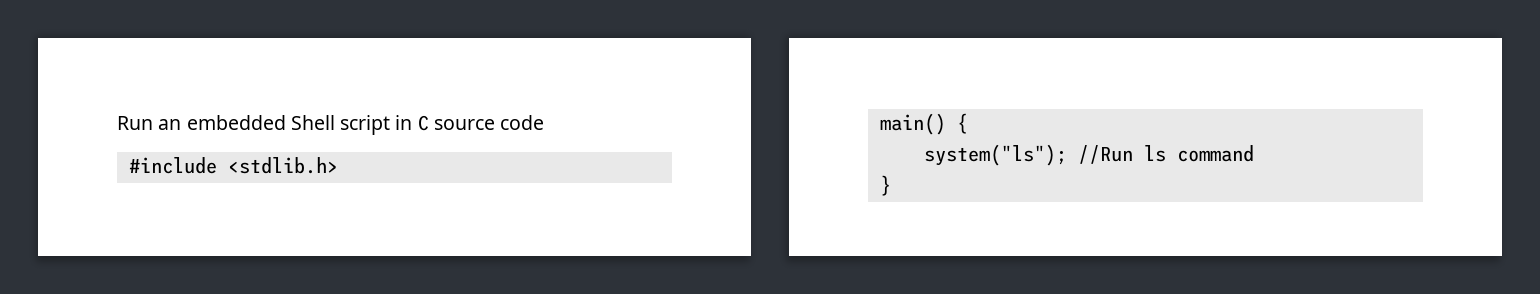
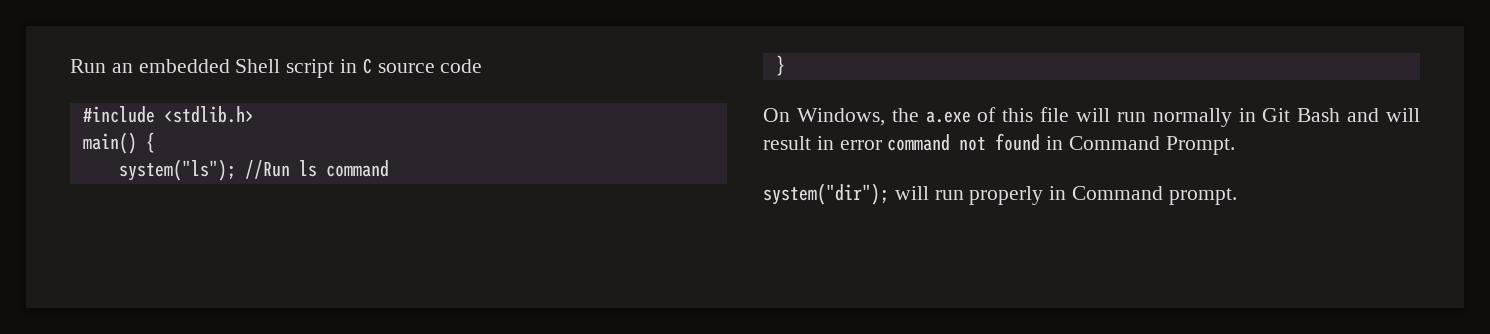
(891, 185) none -> [763,107,1420,127] [763,133,1235,155] [763,183,1237,205] // On Windows, the a.exe of this file will run normally in Git Bash and will result in error command not found in Command Prompt. // system("dir"); will run properly in Command prompt.

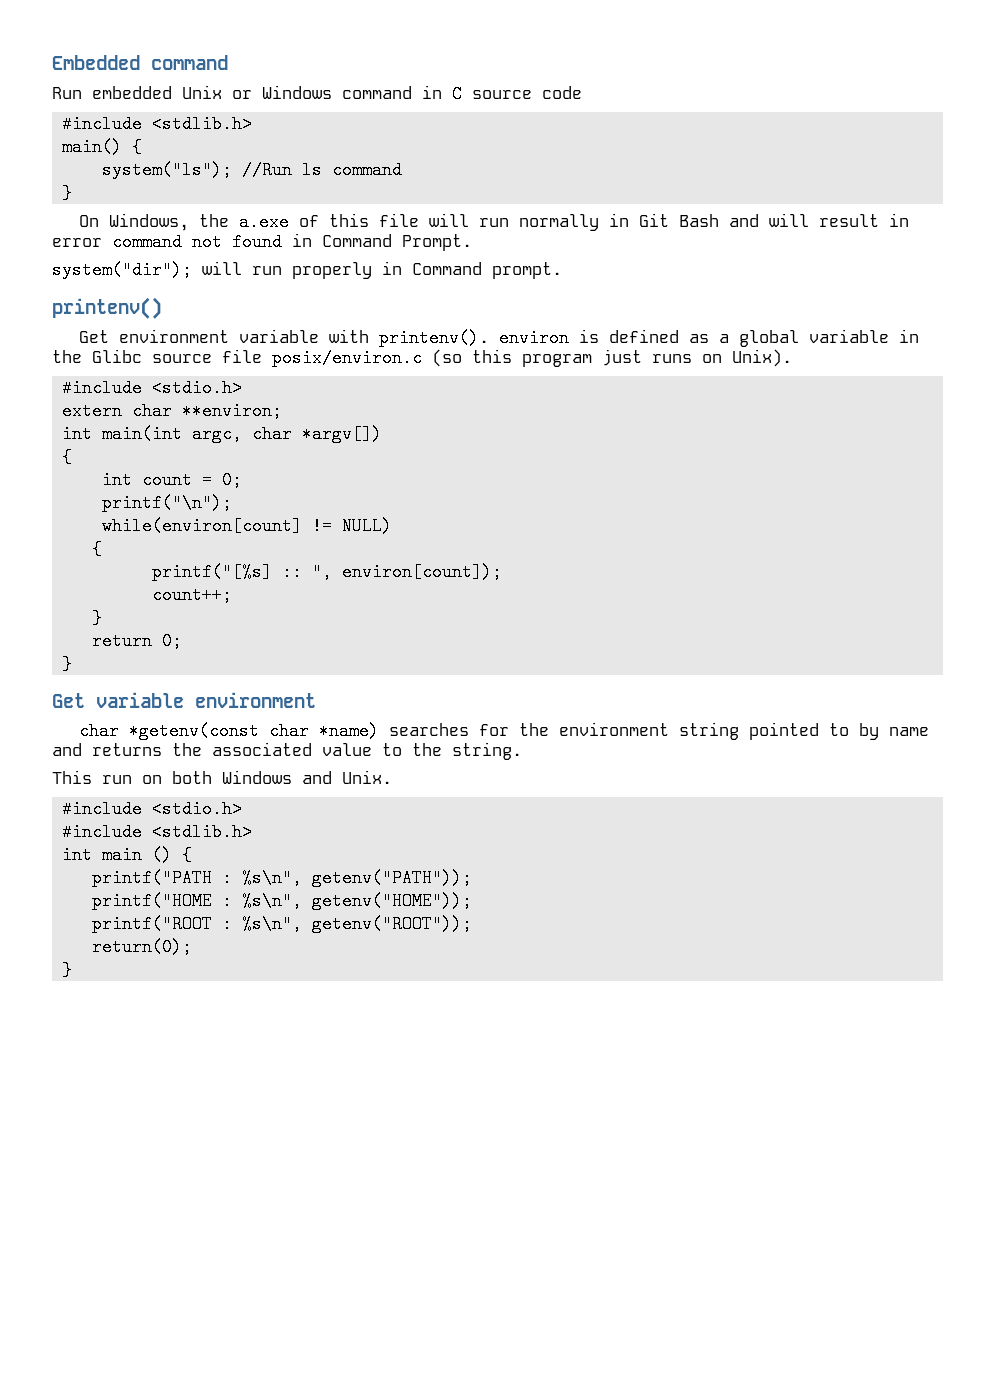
[70,59,335,78] Run an embedded Shell script -> [52,55,228,70] [52,85,412,99] Embedded command // Run embedded Unix or Windows command
(1237, 196) none -> [52,297,162,319] [78,329,919,347] [52,349,792,367] [61,379,242,397] [61,402,282,420] [61,425,382,443] [61,448,72,466] [101,471,242,489] [101,494,232,512] [101,517,392,535] [91,540,102,558] [151,563,502,581] [151,586,232,604] [91,609,102,627] [91,632,182,650] [61,655,72,673] [52,692,316,708] [78,722,929,740] [52,742,522,760] [52,770,392,784] [61,800,242,818] [61,823,252,841] [61,846,192,864] [91,869,472,887] [91,892,472,910] [91,915,472,933] [91,938,192,956] [61,961,72,979] // printenv() // Get environment variable with printenv(). environ is defined as a global variable in the Glibc source file posix/environ.c (so this program just runs on Unix). // #include <stdio.h> // extern char **environ; // int main(int argc, char *argv[]) // { // int count = 0; // printf("\n"); // while(environ[count] != NULL) // { // printf("[%s] :: ", environ[count]); // count++; // } // return 0; // } // Get variable environment // char *getenv(const char *name) searches for the environment string pointed to by name and returns the associated value to the string. // This run on both Windows and Unix. // #include <stdio.h> // #include <stdlib.h> // int main () { // printf("PATH : %s\n", getenv("PATH")); // printf("HOME : %s\n", getenv("HOME")); // printf("ROOT : %s\n", getenv("ROOT")); // return(0); // }

